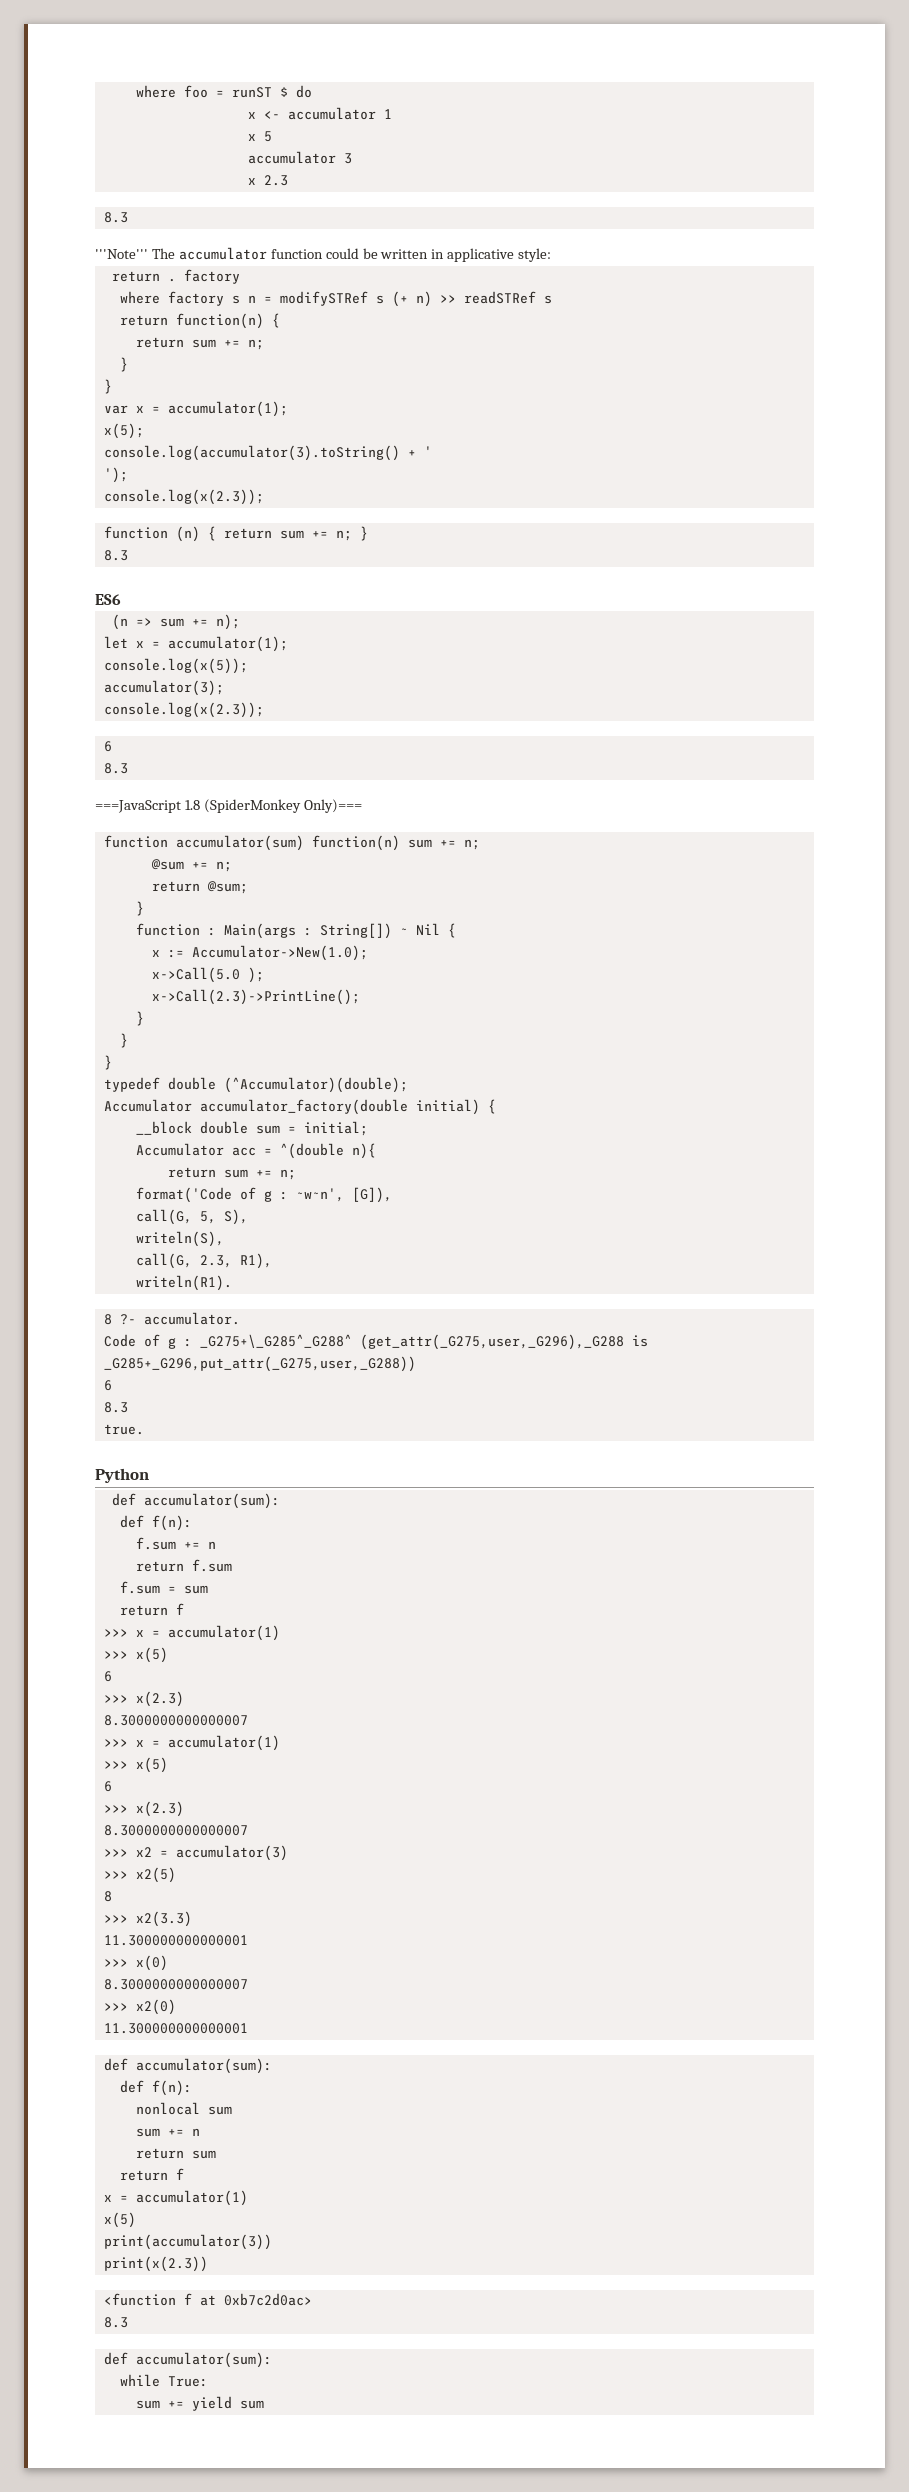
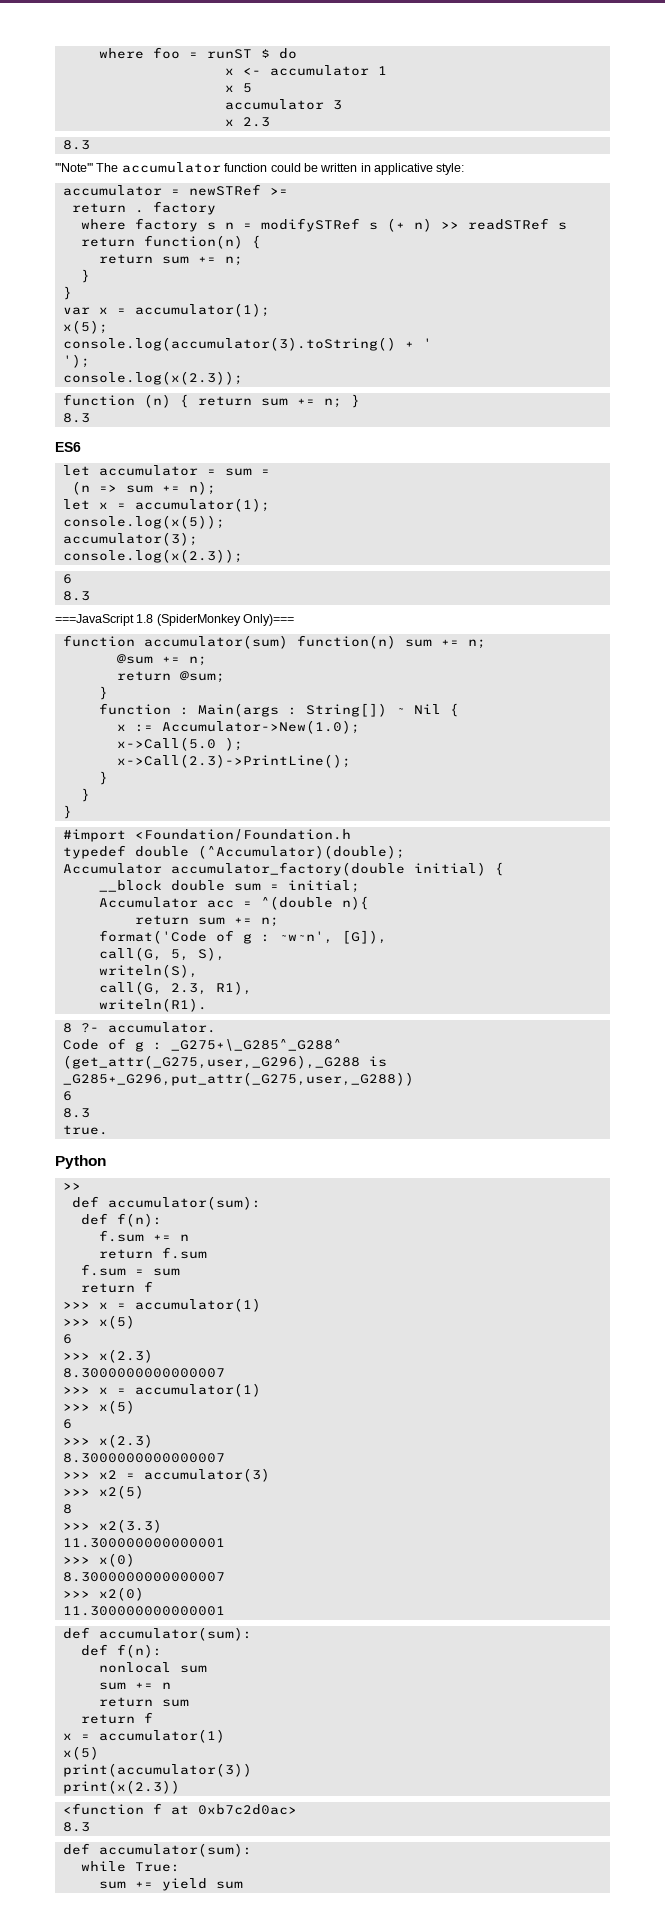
(552, 255) none -> [62,184,288,196] // accumulator = newSTRef >=
(121, 599) none -> [62,465,270,476] // let accumulator = sum =
(112, 1062) none -> [62,829,351,842] // #import <Foundation/Foundation.h
(149, 1475) none -> [62,1182,81,1190] // >>

